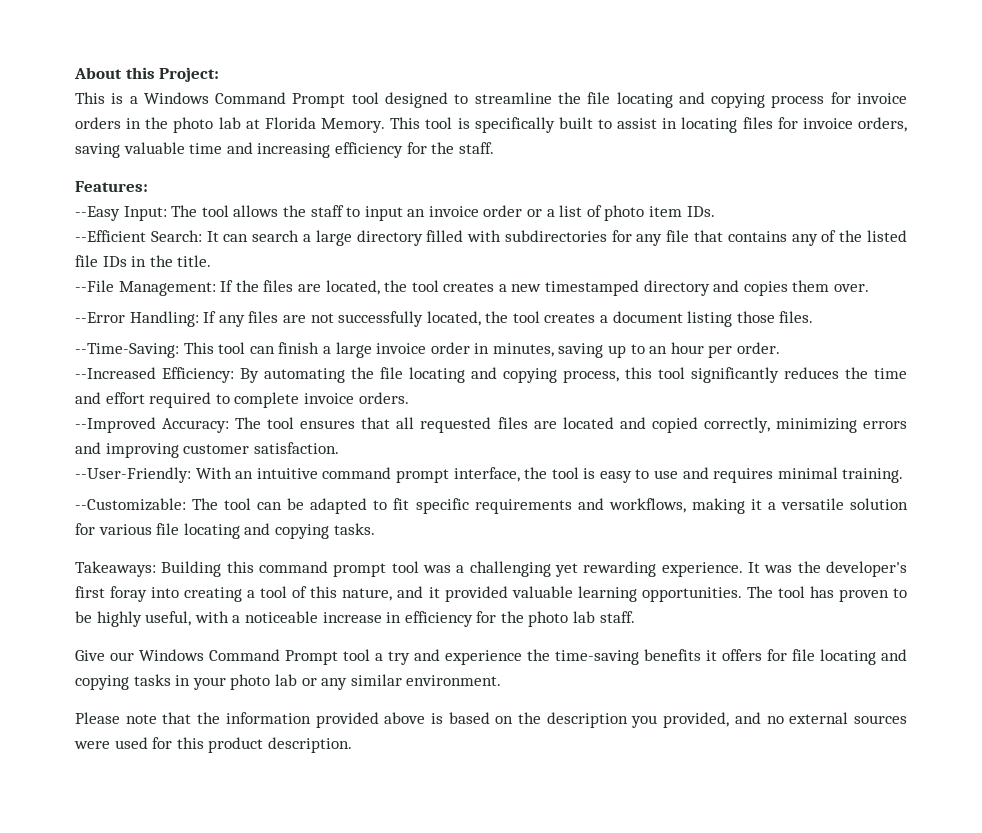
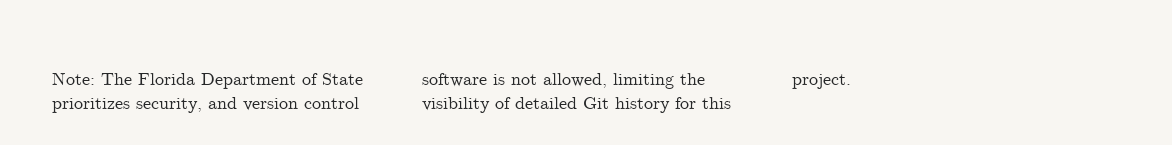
[74,67,220,82] [75,92,907,108] [75,117,907,133] [75,142,494,158] [75,181,148,192] [75,205,715,221] [75,230,907,246] [75,255,212,267] [75,280,870,296] [75,311,814,327] [75,342,781,358] [75,367,907,383] [75,392,409,408] [75,417,908,433] [75,442,339,458] [75,467,904,483] [75,498,908,514] [75,523,375,539] [75,561,908,577] [75,586,907,602] [75,611,635,627] [75,649,907,665] [75,674,502,690] [75,712,908,728] [74,737,352,753] About this Project: // This is a Windows Command Prompt tool designed to streamline the file locating and copying process for invoice orders in the photo lab at Florida Memory. This tool is specifically built to assist in locating files for invoice orders, saving valuable time and increasing efficiency for the staff. // Features: // --Easy Input: The tool allows the staff to input an invoice order or a list of photo item IDs. // --Efficient Search: It can search a large directory filled with subdirectories for any file that contains any of the listed file IDs in the title. // --File Management: If the files are located, the tool creates a new timestamped directory and copies them over. // --Error Handling: If any files are not successfully located, the tool creates a document listing those files. // --Time-Saving: This tool can finish a large invoice order in minutes, saving up to an hour per order. // --Increased Efficiency: By automating the file locating and copying process, this tool significantly reduces the time and effort required to complete invoice orders. // --Improved Accuracy: The tool ensures that all requested files are located and copied correctly, minimizing errors and improving customer satisfaction. // --User-Friendly: With an intuitive command prompt interface, the tool is easy to use and requires minimal training. // --Customizable: The tool can be adapted to fit specific requirements and workflows, making it a versatile solution for various file locating and copying tasks. // Takeaways: Building this command prompt tool was a challenging yet rewarding experience. It was the developer's first foray into creating a tool of this nature, and it provided valuable learning opportunities. The tool has proven to be highly useful, with a noticeable increase in efficiency for the photo lab staff. // Give our Windows Command Prompt tool a try and experience the time-saving benefits it offers for file locating and copying tasks in your photo lab or any similar environment. // Please note that the information provided above is based on the description you provided, and no external sources were used for this product description. -> [52,72,363,89] [52,97,359,113] [422,73,705,89] [422,97,731,113] [792,74,851,89] Note: The Florida Department of State prioritizes security, and version control software is not allowed, limiting the visibility of detailed Git history for this project.

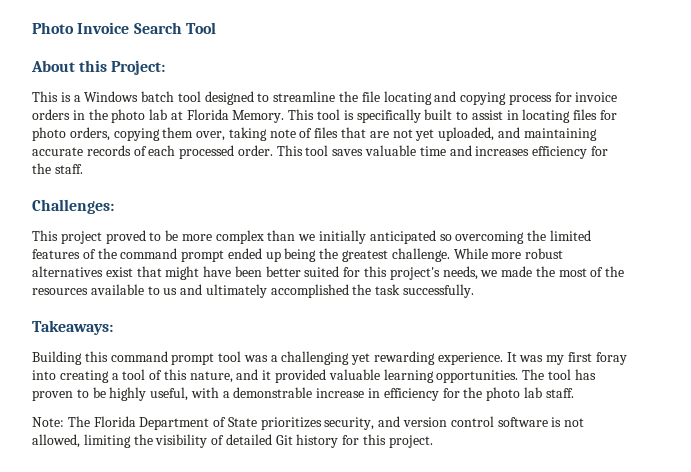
(52, 78) none -> [32,22,216,34] [31,60,166,75] [32,91,618,105] [32,109,618,123] [32,127,597,141] [32,145,608,159] [32,163,83,174] [32,199,114,214] [32,230,591,244] [32,248,564,262] [32,266,625,280] [32,284,475,298] [32,320,113,335] [32,351,627,365] [32,369,596,383] [32,387,574,401] Photo Invoice Search Tool // About this Project: // This is a Windows batch tool designed to streamline the file locating and copying process for invoice orders in the photo lab at Florida Memory. This tool is specifically built to assist in locating files for photo orders, copying them over, taking note of files that are not yet uploaded, and maintaining accurate records of each processed order. This tool saves valuable time and increases efficiency for the staff. // Challenges: // This project proved to be more complex than we initially anticipated so overcoming the limited features of the command prompt ended up being the greatest challenge. While more robust alternatives exist that might have been better suited for this project's needs, we made the most of the resources available to us and ultimately accomplished the task successfully. // Takeaways: // Building this command prompt tool was a challenging yet rewarding experience. It was my first foray into creating a tool of this nature, and it provided valuable learning opportunities. The tool has proven to be highly useful, with a demonstrable increase in efficiency for the photo lab staff. //

